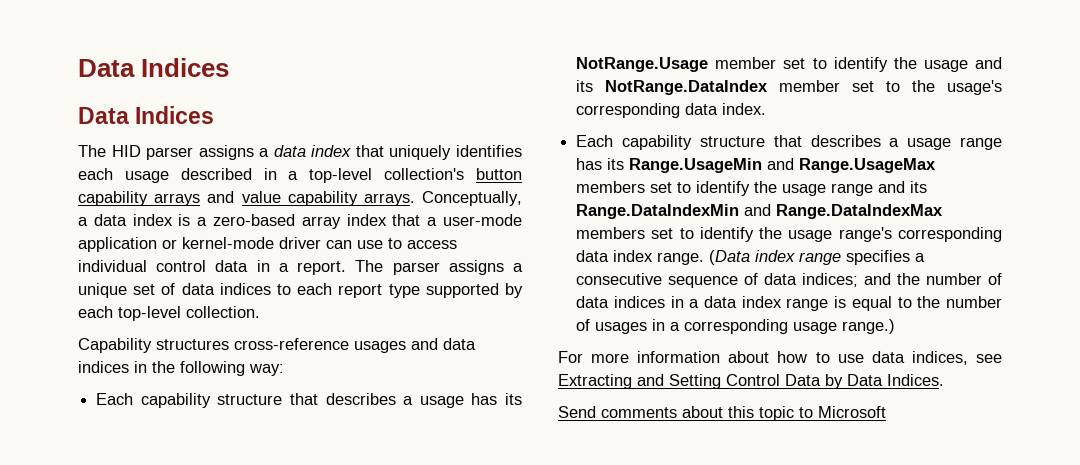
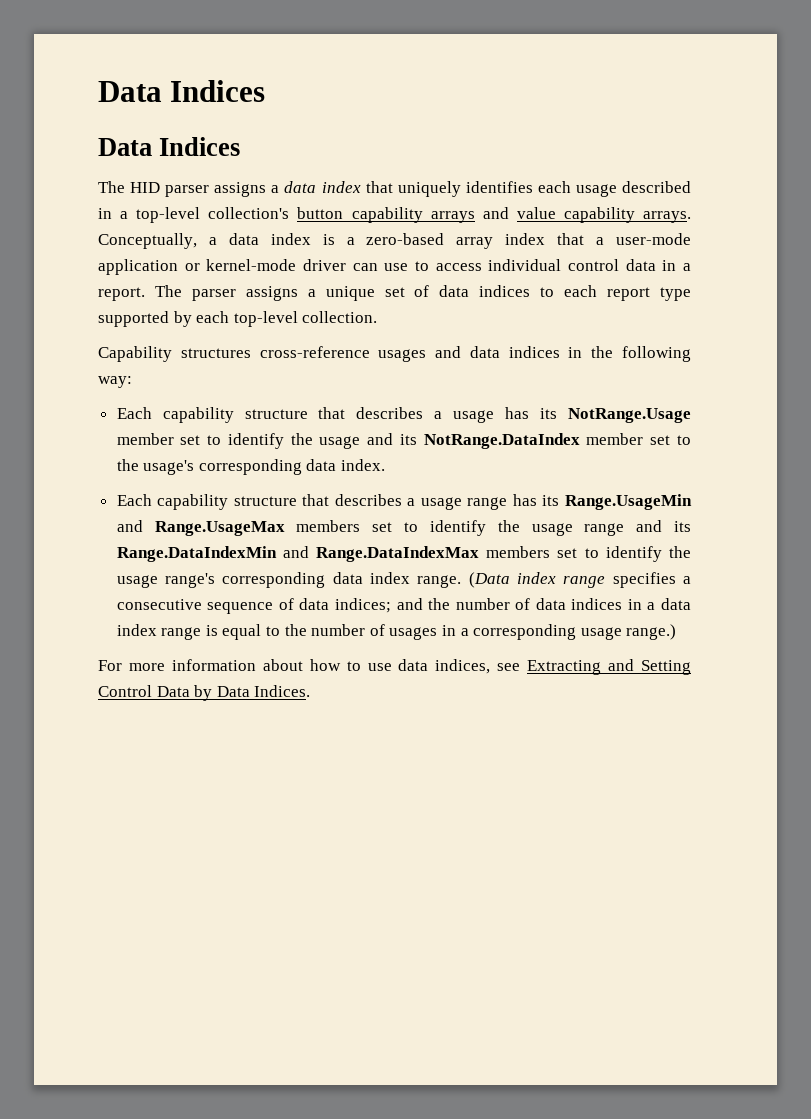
[558,406,886,421] // Send comments about this topic to Microsoft -> (311, 691) none

